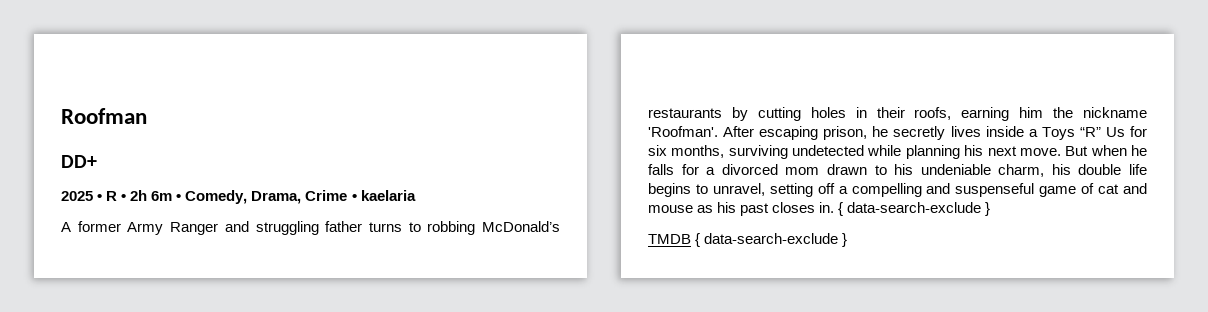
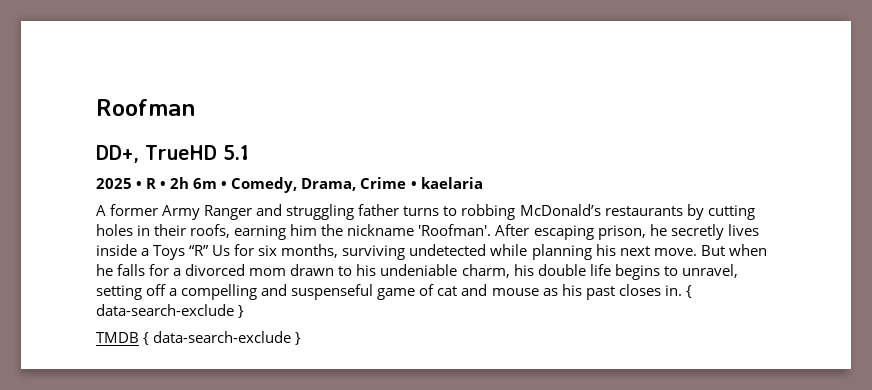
[61,155,97,168] DD+ -> [96,145,249,163] DD+, TrueHD 5.1

